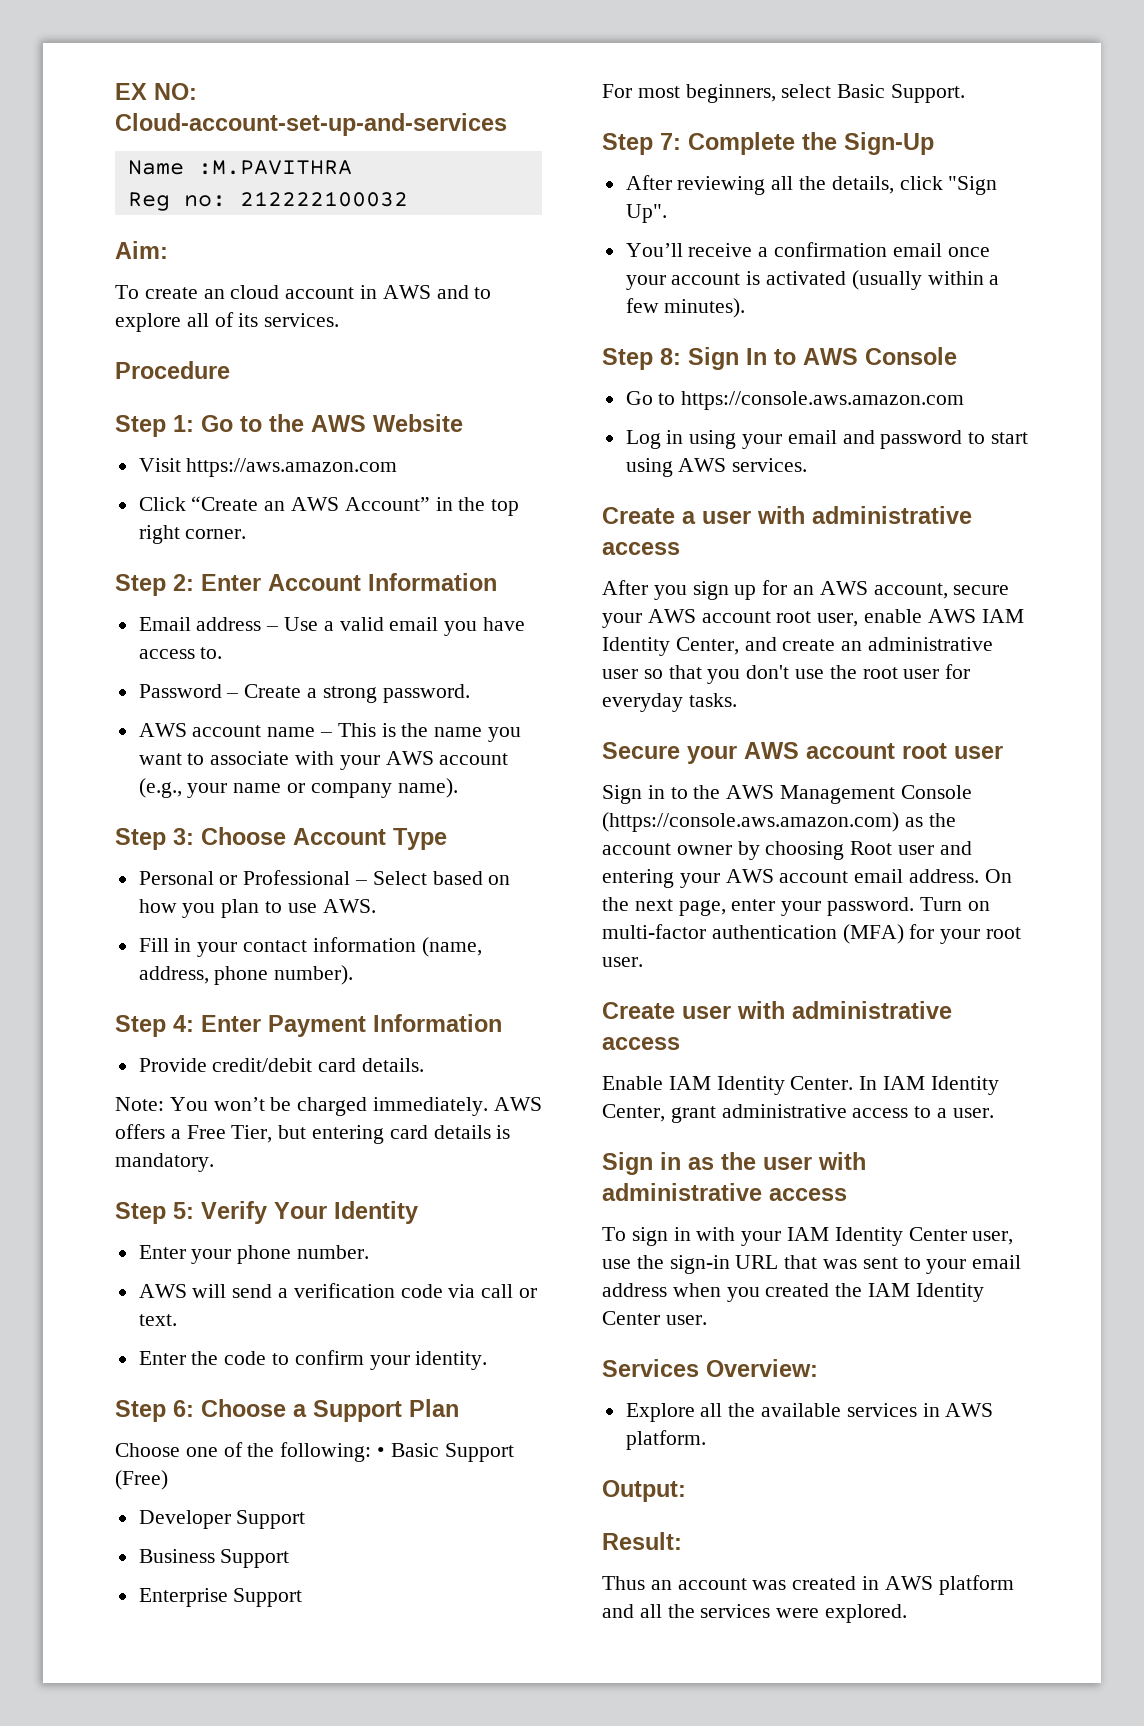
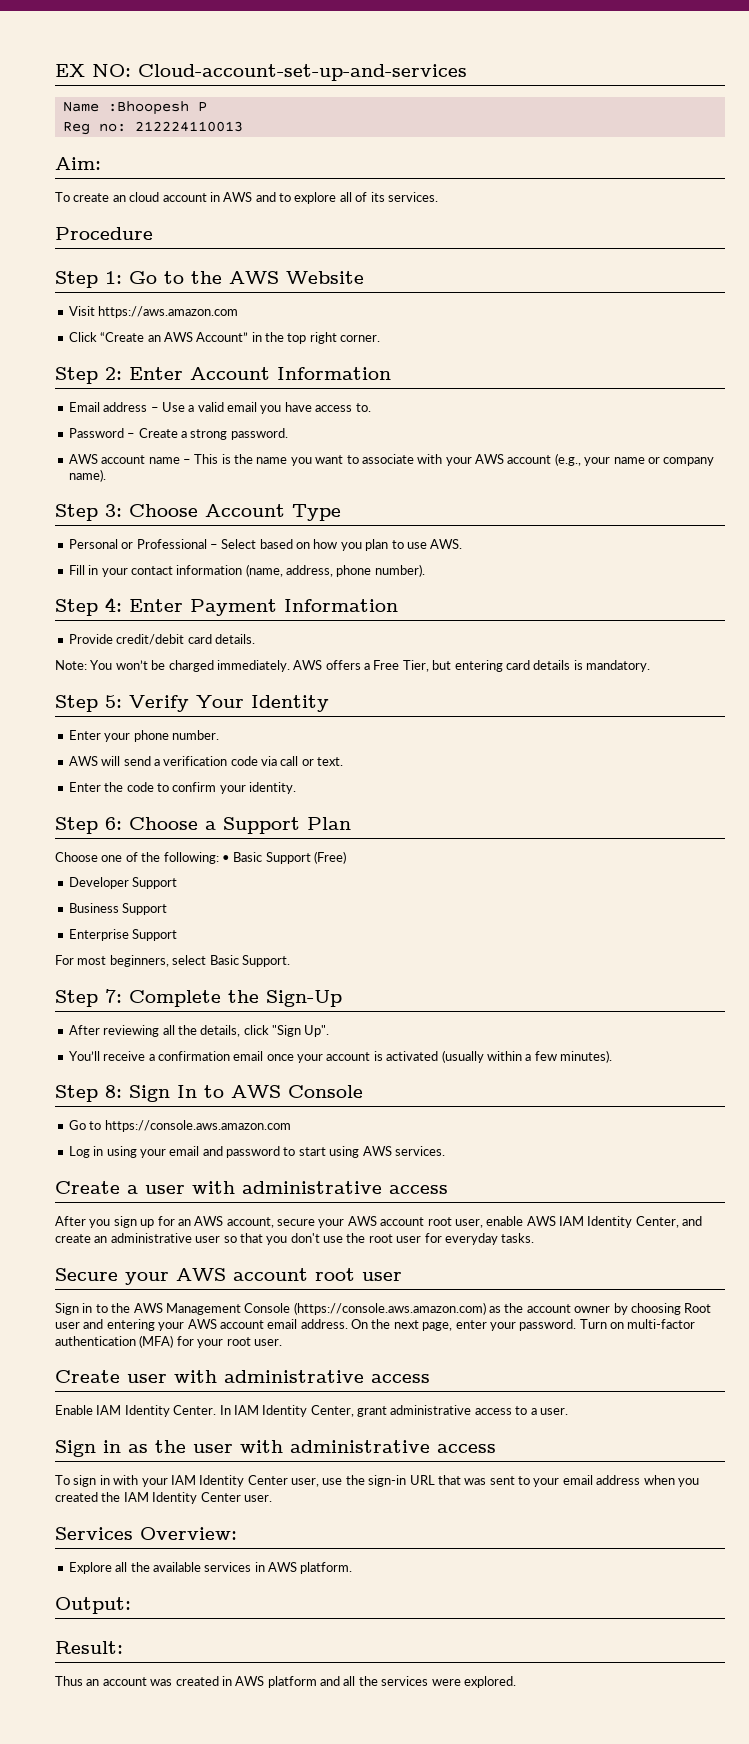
[197,160,352,175] :M.PAVITHRA -> [107,101,207,115] :Bhoopesh P
[239,191,408,207] 212222100032 -> [134,121,243,132] 212224110013

